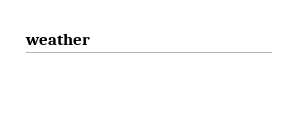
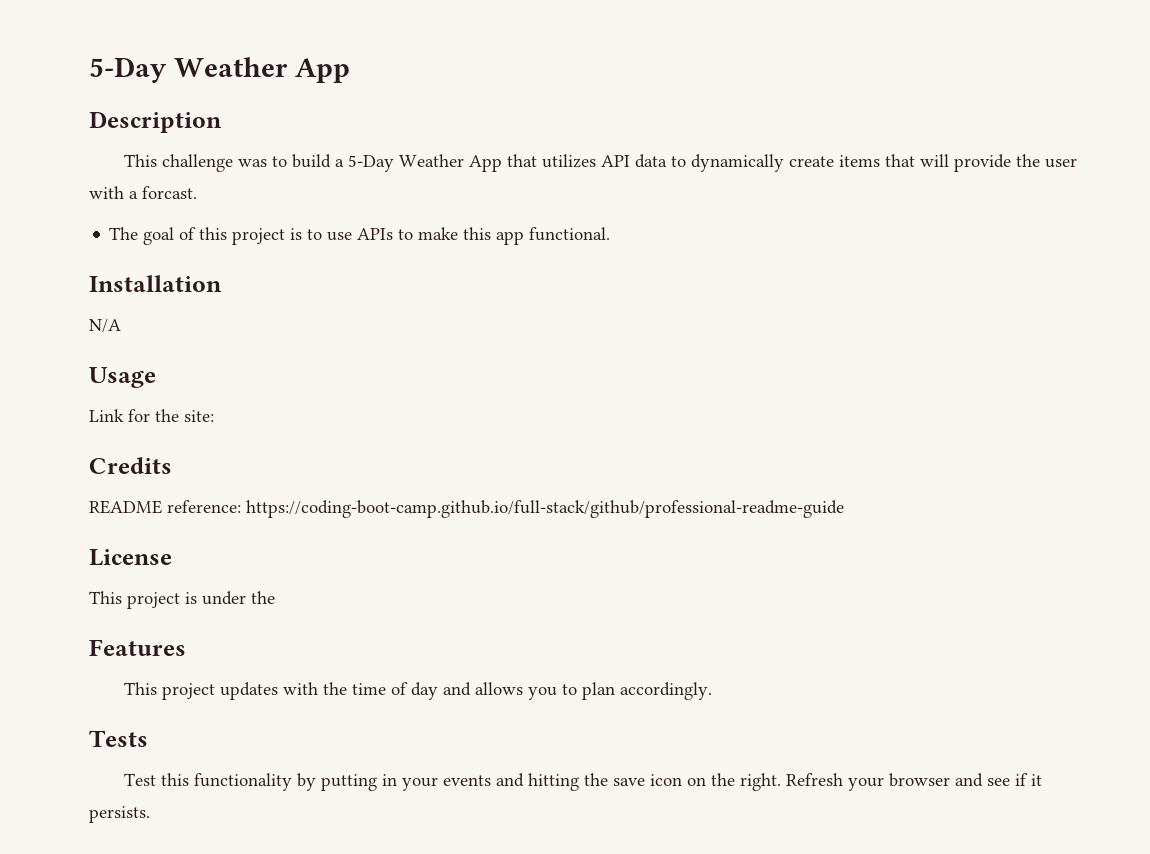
[25,33,90,45] weather -> [89,57,350,83] [89,111,222,133] [123,154,1077,172] [89,186,197,199] [109,227,611,245] [89,275,222,292] [89,319,121,333] [89,367,156,388] [89,409,214,422] [89,457,172,474] [89,500,844,518] [89,549,172,566] [89,591,275,609] [89,639,186,656] [123,682,712,700] [89,730,148,747] [123,773,1042,791] [89,806,150,823] 5-Day Weather App // Description // This challenge was to build a 5-Day Weather App that utilizes API data to dynamically create items that will provide the user with a forcast. // The goal of this project is to use APIs to make this app functional. // Installation // N/A // Usage // Link for the site: // Credits // README reference: https://coding-boot-camp.github.io/full-stack/github/professional-readme-guide // License // This project is under the // Features // This project updates with the time of day and allows you to plan accordingly. // Tests // Test this functionality by putting in your events and hitting the save icon on the right. Refresh your browser and see if it persists.

